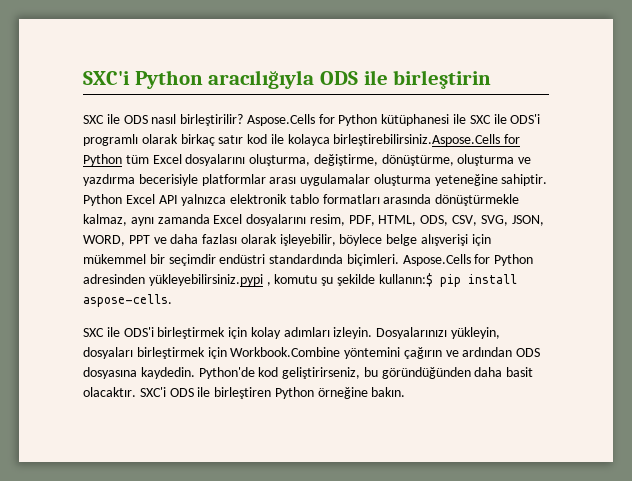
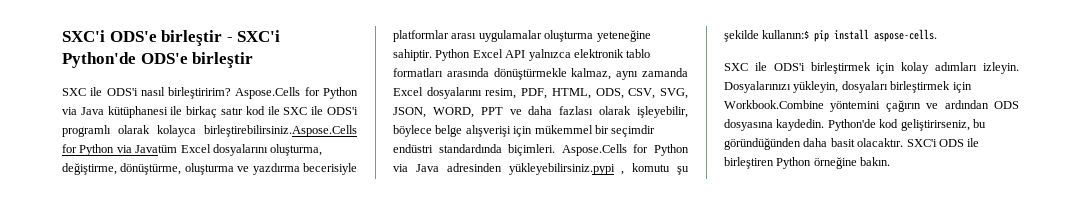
[83,70,492,89] [83,114,450,126] SXC'i Python aracılığıyla ODS ile birleştirin // SXC ile ODS nasıl birleştirilir? Aspose.Cells for Python kütüphanesi -> [62,30,281,46] [62,52,254,68] [62,87,358,99] [62,106,265,118] SXC'i ODS'e birleştir - SXC'i Python'de ODS'e birleştir // SXC ile ODS'i nasıl birleştiririm? Aspose.Cells for Python via Java kütüphanesi ile birkaç satır kod
[180,134,284,146] birkaç satır kod ile -> (150, 129) none
[125,155,149,164] tüm -> [116,145,178,153] via Javatüm
(534, 260) none -> [393,164,439,172] via Java

